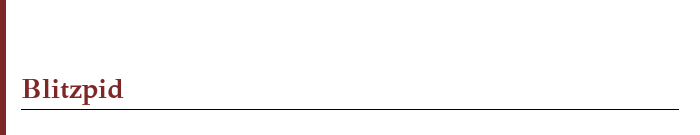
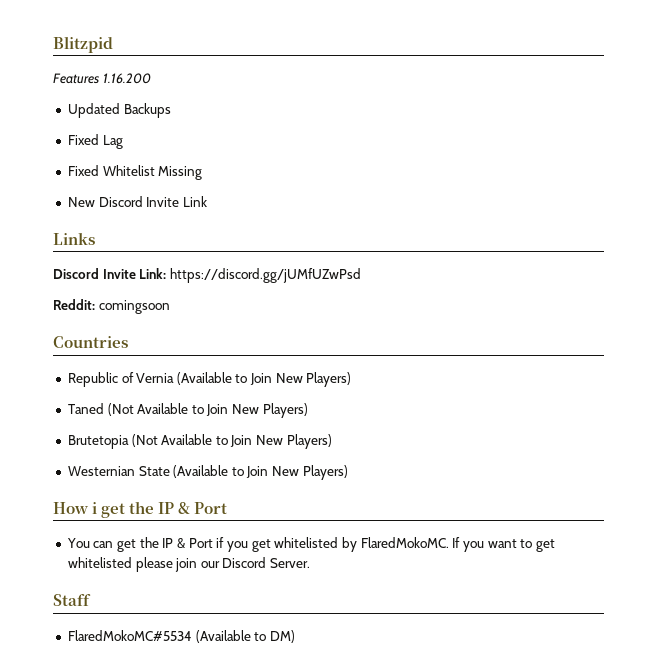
(124, 92) none -> [53,73,151,84] [67,103,171,118] [67,134,123,149] [67,165,203,180] [67,196,207,207] [53,232,95,245] [53,268,361,283] [53,299,170,314] [53,336,128,348] [67,372,352,387] [67,403,308,418] [67,434,332,449] [67,465,348,480] [53,501,228,518] [66,537,555,552] [67,557,311,572] [53,594,91,606] [67,630,295,643] // Features 1.16.200 // Updated Backups // Fixed Lag // Fixed Whitelist Missing // New Discord Invite Link // Links // Discord Invite Link: https://discord.gg/jUMfUZwPsd // Reddit: comingsoon // Countries // Republic of Vernia (Available to Join New Players) // Taned (Not Available to Join New Players) // Brutetopia (Not Available to Join New Players) // Westernian State (Available to Join New Players) // How i get the IP & Port // You can get the IP & Port if you get whitelisted by FlaredMokoMC. If you want to get whitelisted please join our Discord Server. // Staff // FlaredMokoMC#5534 (Available to DM)

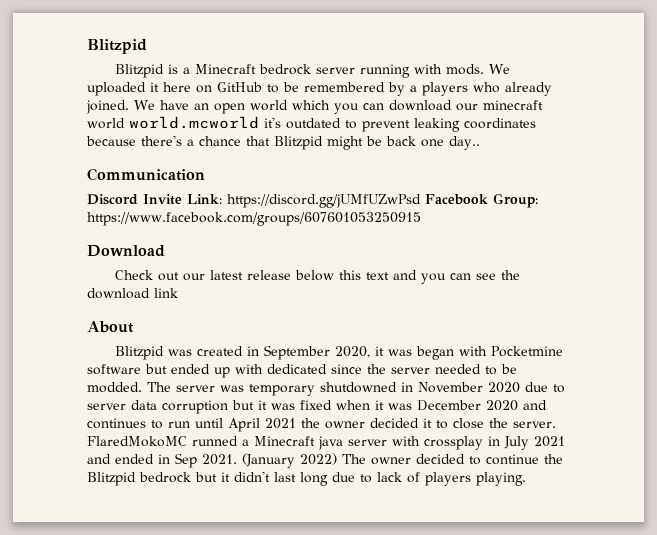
[53,73,151,84] [67,103,171,118] [67,134,123,149] [67,165,203,180] [67,196,207,207] [53,232,95,245] [53,268,361,283] [53,299,170,314] [53,336,128,348] [67,372,352,387] [67,403,308,418] [67,434,332,449] [67,465,348,480] [53,501,228,518] [66,537,555,552] [67,557,311,572] [53,594,91,606] [67,630,295,643] Features 1.16.200 // Updated Backups // Fixed Lag // Fixed Whitelist Missing // New Discord Invite Link // Links // Discord Invite Link: https://discord.gg/jUMfUZwPsd // Reddit: comingsoon // Countries // Republic of Vernia (Available to Join New Players) // Taned (Not Available to Join New Players) // Brutetopia (Not Available to Join New Players) // Westernian State (Available to Join New Players) // How i get the IP & Port // You can get the IP & Port if you get whitelisted by FlaredMokoMC. If you want to get whitelisted please join our Discord Server. // Staff // FlaredMokoMC#5534 (Available to DM) -> [114,64,510,78] [87,82,552,96] [86,100,543,114] [87,116,536,132] [86,135,480,150] [87,168,205,181] [87,193,538,208] [87,212,421,226] [87,245,165,257] [114,270,520,284] [87,288,178,299] [87,321,134,333] [114,345,563,360] [87,364,517,378] [87,382,565,396] [87,400,547,414] [87,418,556,432] [87,436,565,450] [87,453,563,468] [87,471,526,486] Blitzpid is a Minecraft bedrock server running with mods. We uploaded it here on GitHub to be remembered by a players who already joined. We have an open world which you can download our minecraft world world.mcworld it's outdated to prevent leaking coordinates because there's a chance that Blitzpid might be back one day.. // Communication // Discord Invite Link: https://discord.gg/jUMfUZwPsd Facebook Group: https://www.facebook.com/groups/607601053250915 // Download // Check out our latest release below this text and you can see the download link // About // Blitzpid was created in September 2020, it was began with Pocketmine software but ended up with dedicated since the server needed to be modded. The server was temporary shutdowned in November 2020 due to server data corruption but it was fixed when it was December 2020 and continues to run until April 2021 the owner decided it to close the server. FlaredMokoMC runned a Minecraft java server with crossplay in July 2021 and ended in Sep 2021. (January 2022) The owner decided to continue the Blitzpid bedrock but it didn't last long due to lack of players playing.

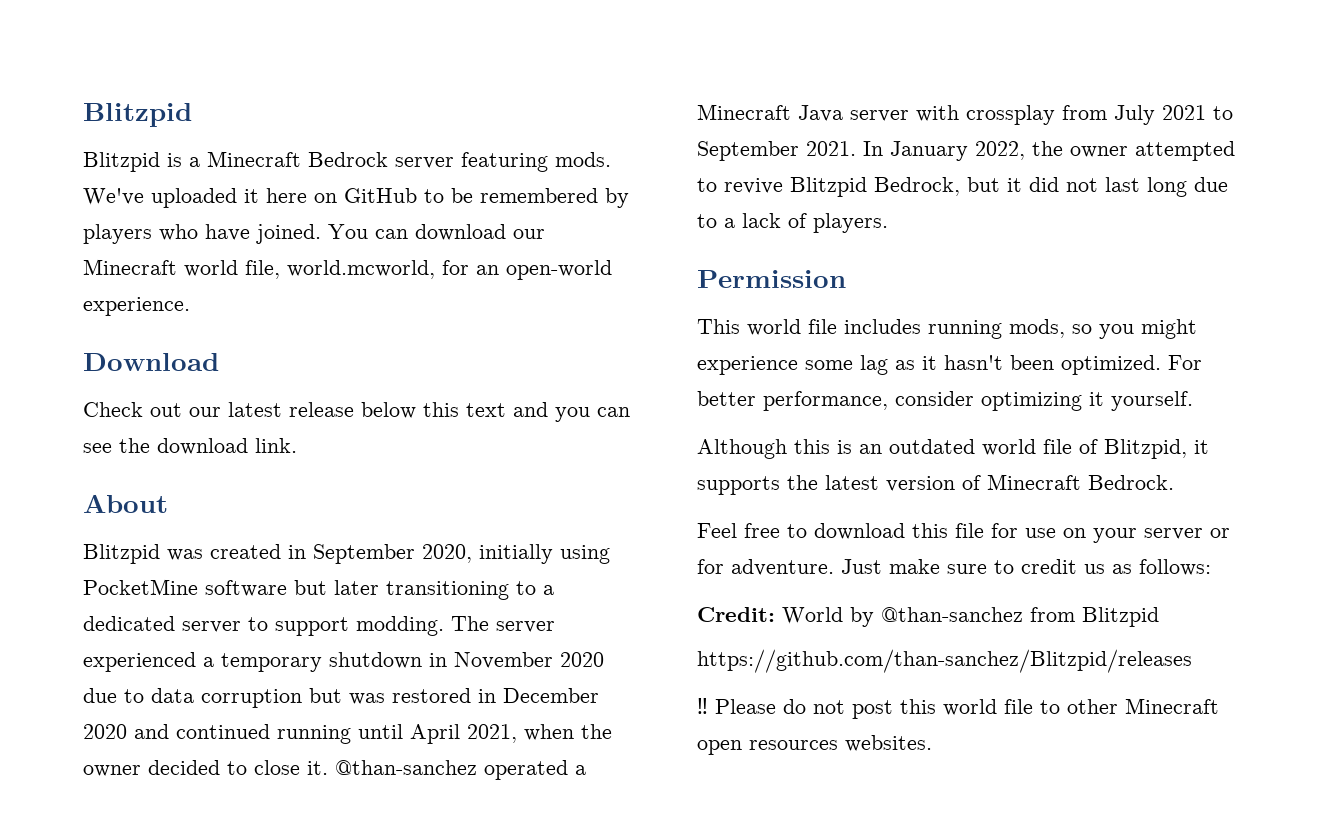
[258,64,510,78] bedrock server running with mods. We -> [308,152,611,172] [83,188,144,205] Bedrock server featuring mods. We've
[410,85,417,92] a -> (629, 198) none
[505,82,552,96] [86,100,543,114] [87,116,536,132] [86,135,480,150] [87,168,205,181] [87,193,538,208] [87,212,421,226] already joined. We have an open world which you can download our minecraft world world.mcworld it's outdated to prevent leaking coordinates because there's a chance that Blitzpid might be back one day.. // Communication // Discord Invite Link: https://discord.gg/jUMfUZwPsd Facebook Group: https://www.facebook.com/groups/607601053250915 -> [205,224,545,244] [83,259,612,280] [83,297,190,316] have joined. You can download our Minecraft world file, world.mcworld, for an open-world experience.
[154,288,178,298] link -> [255,438,297,453] link.
[374,346,563,360] [87,364,517,378] [87,382,397,396] it was began with Pocketmine software but ended up with dedicated since the server needed to be modded. The server was temporary shutdowned -> [479,544,610,564] [83,579,554,600] [83,616,555,636] [83,652,422,672] initially using PocketMine software but later transitioning to a dedicated server to support modding. The server experienced a temporary shutdown
[87,403,126,410] server -> (144, 696) none
[258,400,547,411] [87,418,296,432] it was fixed when it was December 2020 and continues to run until April 2021 -> [349,688,599,705] [83,724,574,744] was restored in December 2020 and continued running until April 2021, when
[423,418,432,428] it -> (220, 767) none
[489,418,556,428] [87,436,343,450] the server. FlaredMokoMC runned a Minecraft java -> [307,760,586,780] [697,104,843,122] it. @than-sanchez operated a Minecraft Java
[488,436,500,446] in -> [1062,105,1107,120] from
[87,453,563,468] [87,471,270,486] and ended in Sep 2021. (January 2022) The owner decided to continue the Blitzpid bedrock but it didn't -> [1213,106,1233,120] [697,141,1235,161] [697,177,1098,197] to September 2021. In January 2022, the owner attempted to revive Blitzpid Bedrock, but it did not
(372, 478) none -> [724,218,735,228] a
[425,472,526,486] players playing. -> [813,213,888,233] [697,270,846,288] [697,319,1197,339] [697,355,1202,375] [697,391,1193,411] [697,439,1209,459] [697,474,1174,495] [697,523,1230,543] [697,559,1211,576] [697,607,1159,627] [697,649,1192,673] [697,698,1219,719] [697,735,932,755] players. // Permission // This world file includes running mods, so you might experience some lag as it hasn't been optimized. For better performance, consider optimizing it yourself. // Although this is an outdated world file of Blitzpid, it supports the latest version of Minecraft Bedrock. // Feel free to download this file for use on your server or for adventure. Just make sure to credit us as follows: // Credit: World by @than-sanchez from Blitzpid // https://github.com/than-sanchez/Blitzpid/releases // ‼ Please do not post this world file to other Minecraft open resources websites.

